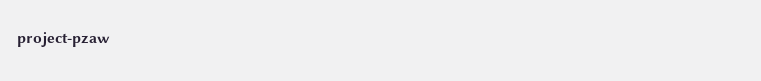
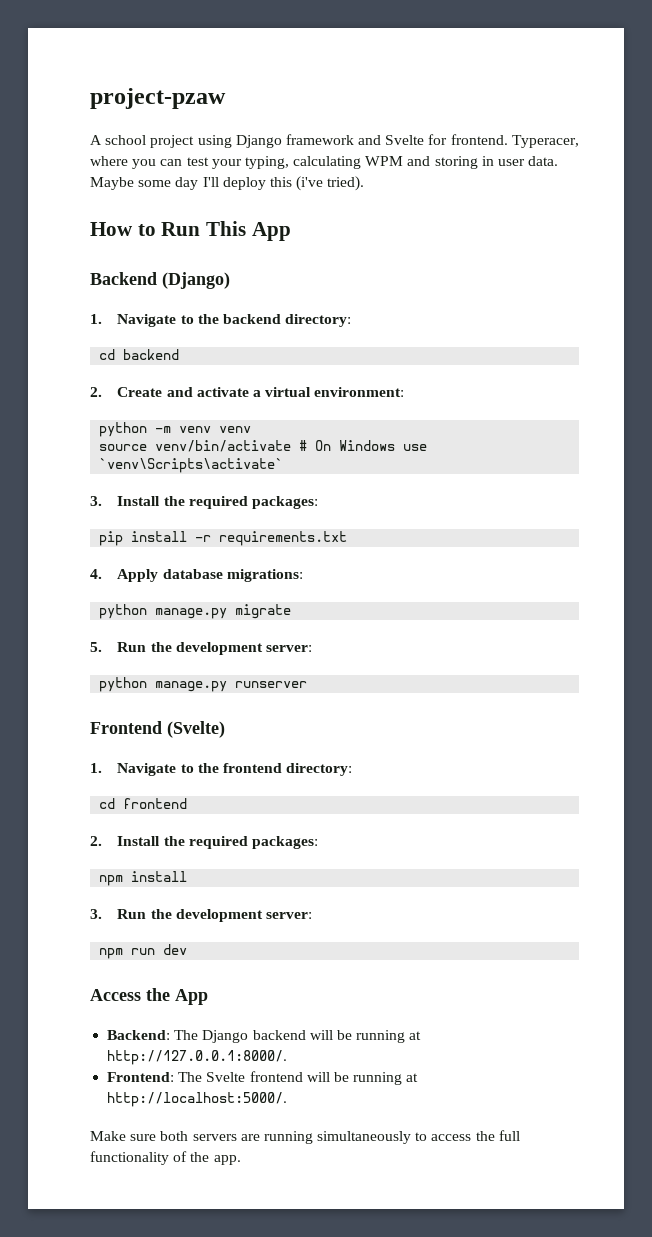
(110, 39) none -> [90,134,579,148] [90,156,559,169] [90,176,365,191] [90,221,291,241] [90,272,230,289] [90,314,352,327] [99,349,180,360] [90,387,405,397] [99,422,252,437] [99,440,428,452] [99,458,284,473] [90,496,318,509] [99,531,348,546] [90,569,303,582] [99,604,292,619] [90,642,312,655] [99,677,308,692] [90,721,225,738] [90,763,353,776] [99,798,188,809] [90,836,318,849] [99,871,188,886] [90,909,312,922] [99,944,188,959] [90,988,208,1005] [107,1030,422,1043] [107,1050,288,1065] [107,1071,419,1085] [107,1092,288,1107] [90,1130,520,1144] [90,1151,241,1165] // A school project using Django framework and Svelte for frontend. Typeracer, where you can test your typing, calculating WPM and storing in user data. Maybe some day I'll deploy this (i've tried). // How to Run This App // Backend (Django) // 1. Navigate to the backend directory: // cd backend // 2. Create and activate a virtual environment: // python -m venv venv // source venv/bin/activate # On Windows use `venv\Scripts\activate` // 3. Install the required packages: // pip install -r requirements.txt // 4. Apply database migrations: // python manage.py migrate // 5. Run the development server: // python manage.py runserver // Frontend (Svelte) // 1. Navigate to the frontend directory: // cd frontend // 2. Install the required packages: // npm install // 3. Run the development server: // npm run dev // Access the App // Backend: The Django backend will be running at http://127.0.0.1:8000/. // Frontend: The Svelte frontend will be running at http://localhost:5000/. // Make sure both servers are running simultaneously to access the full functionality of the app.

